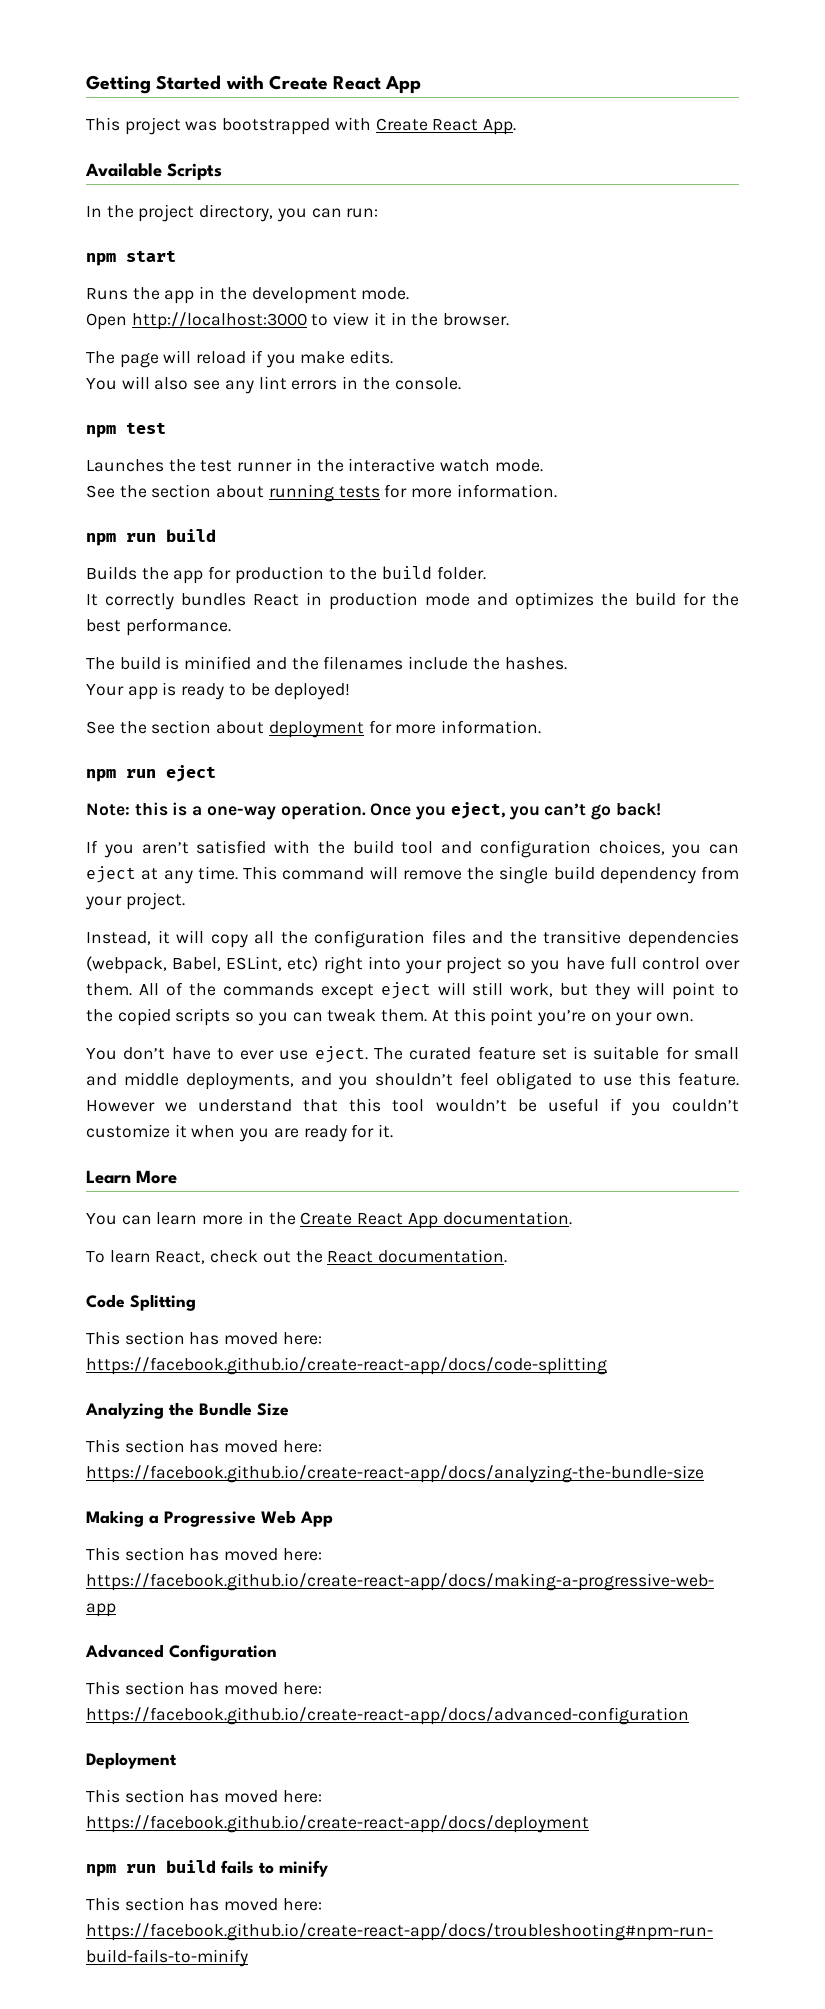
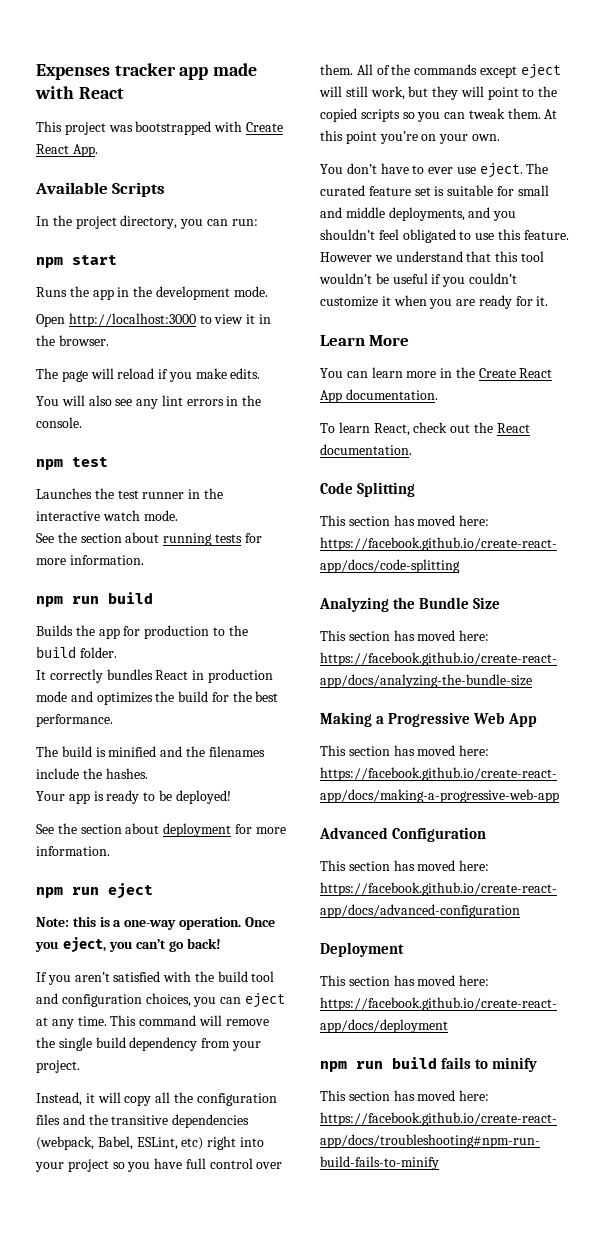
[86,75,422,94] Getting Started with Create React App -> [36,63,258,80] [35,86,124,99] Expenses tracker app made with React

